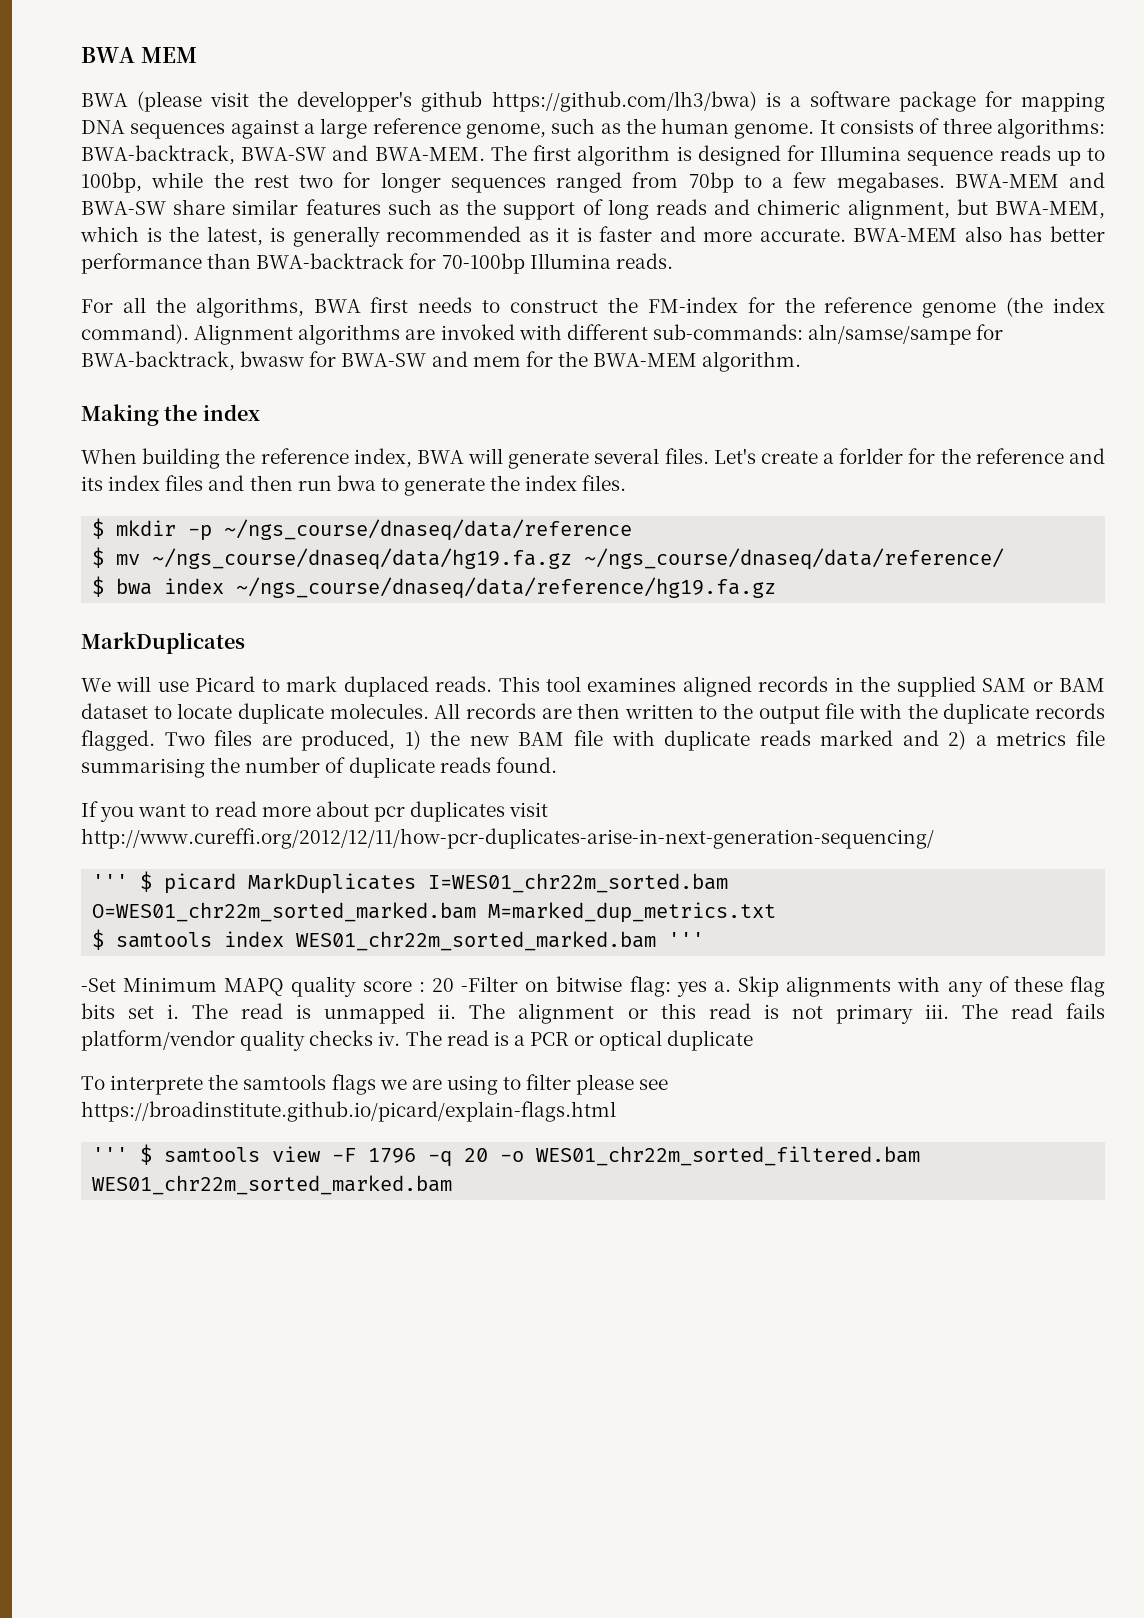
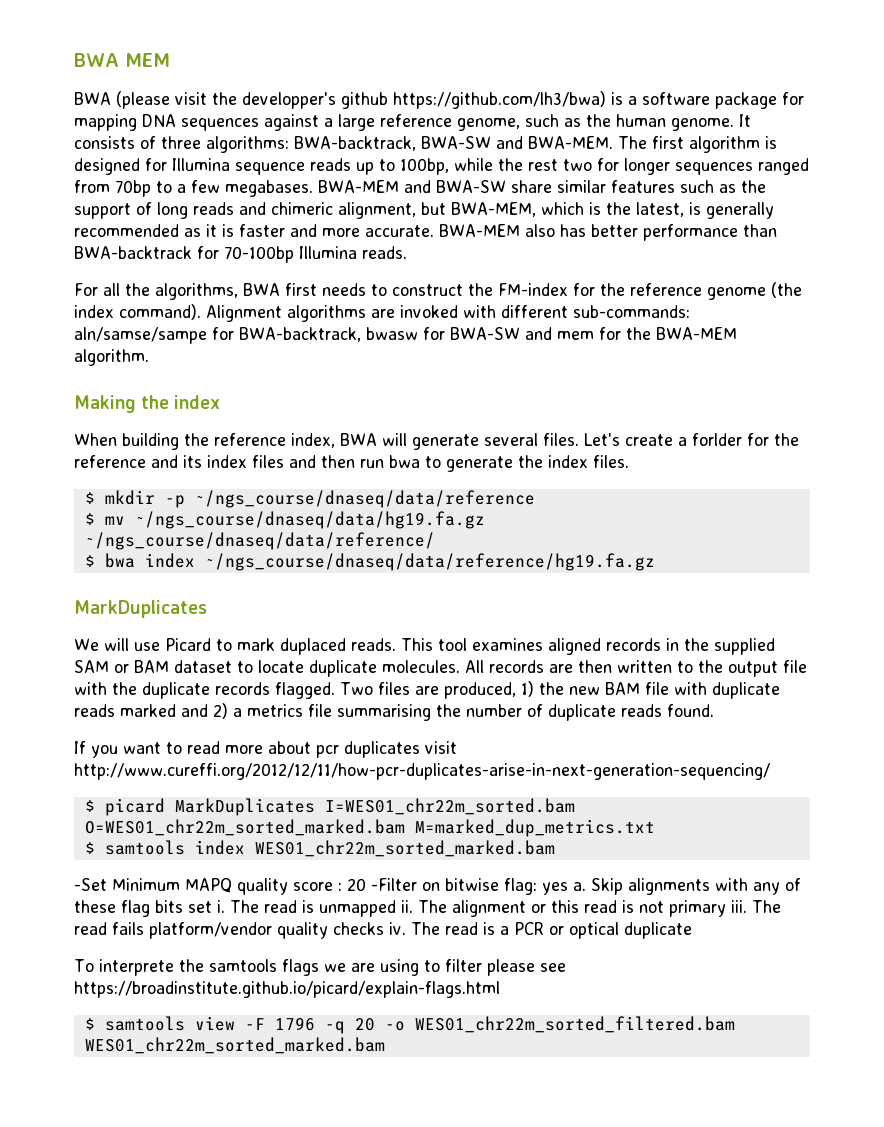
[92,874,129,889] ''' -> (770, 771) none
[668,932,705,947] ''' -> (555, 848) none
[92,1147,129,1162] ''' -> (500, 989) none

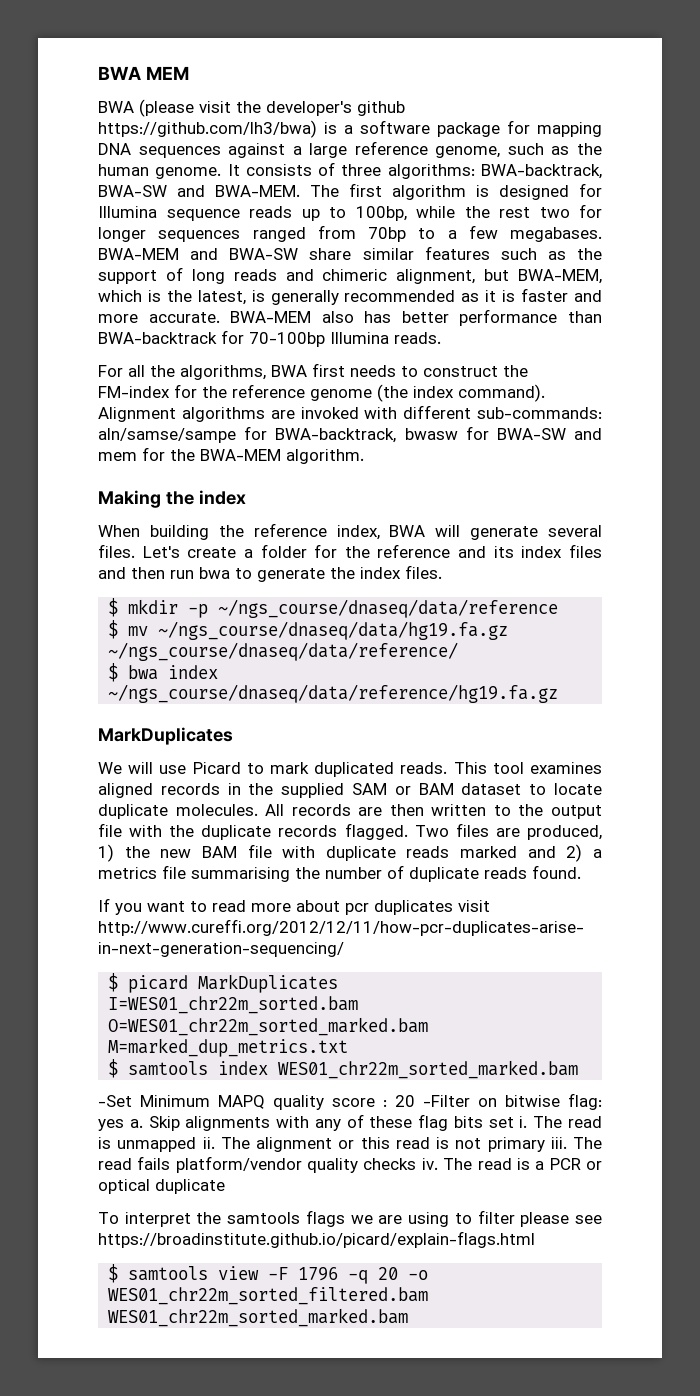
[241,92,336,109] developper's -> [266,101,352,116] developer's
[691,433,742,446] forlder -> [260,544,307,558] folder
[280,638,346,655] duplaced -> [314,762,395,777] duplicated
[98,959,174,976] interprete -> [124,1212,191,1227] interpret

